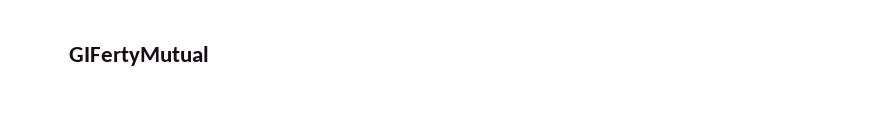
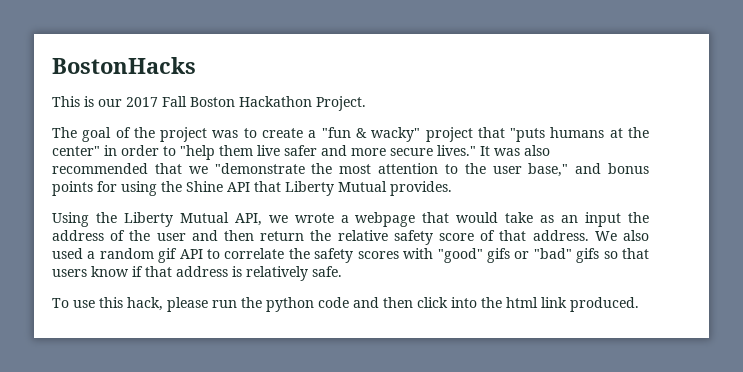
[69,46,209,66] GIFertyMutual -> [52,57,196,74] [52,96,366,111] [52,127,649,142] [52,145,550,160] [52,163,649,177] [52,181,452,196] [52,212,649,227] [52,230,649,245] [52,248,650,263] [52,266,342,281] [52,297,639,312] BostonHacks // This is our 2017 Fall Boston Hackathon Project. // The goal of the project was to create a "fun & wacky" project that "puts humans at the center" in order to "help them live safer and more secure lives." It was also recommended that we "demonstrate the most attention to the user base," and bonus points for using the Shine API that Liberty Mutual provides. // Using the Liberty Mutual API, we wrote a webpage that would take as an input the address of the user and then return the relative safety score of that address. We also used a random gif API to correlate the safety scores with "good" gifs or "bad" gifs so that users know if that address is relatively safe. // To use this hack, please run the python code and then click into the html link produced.

